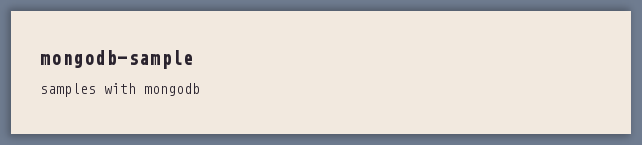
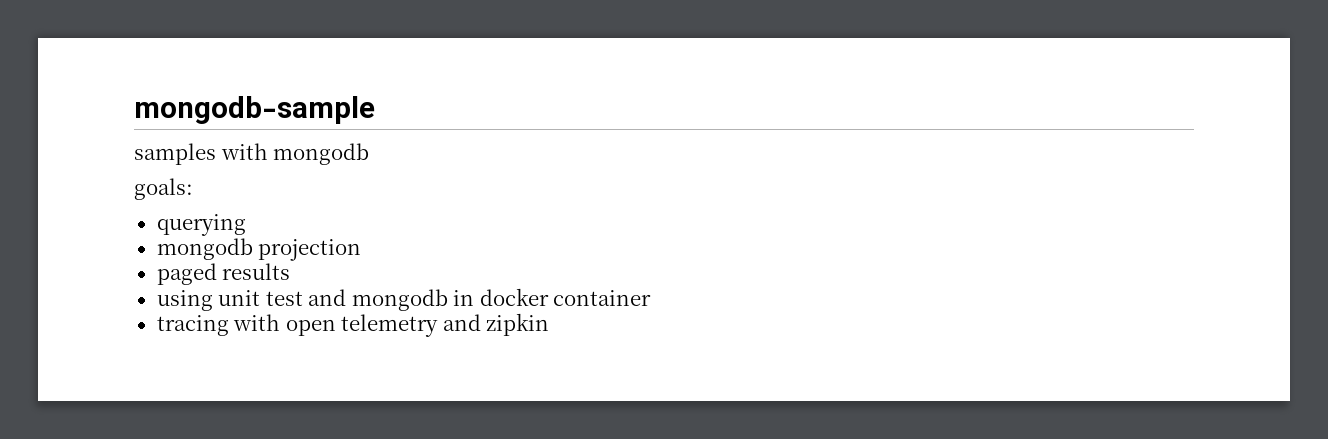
(200, 89) none -> [134,178,193,200] [156,214,246,236] [156,238,362,261] [156,263,291,285] [156,288,652,311] [156,313,550,337] // goals: // querying // mongodb projection // paged results // using unit test and mongodb in docker container // tracing with open telemetry and zipkin

